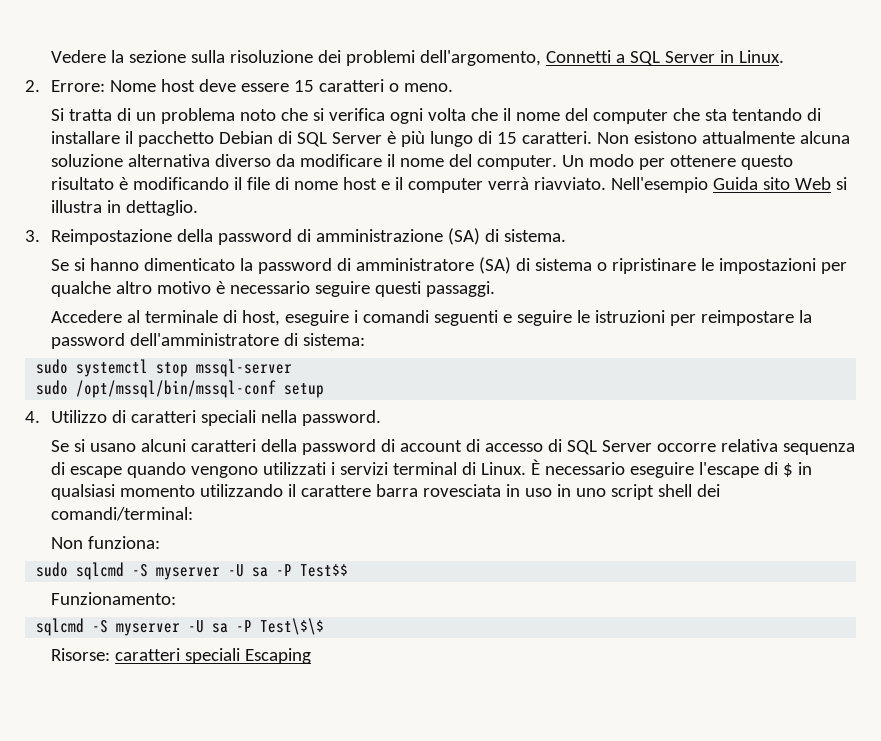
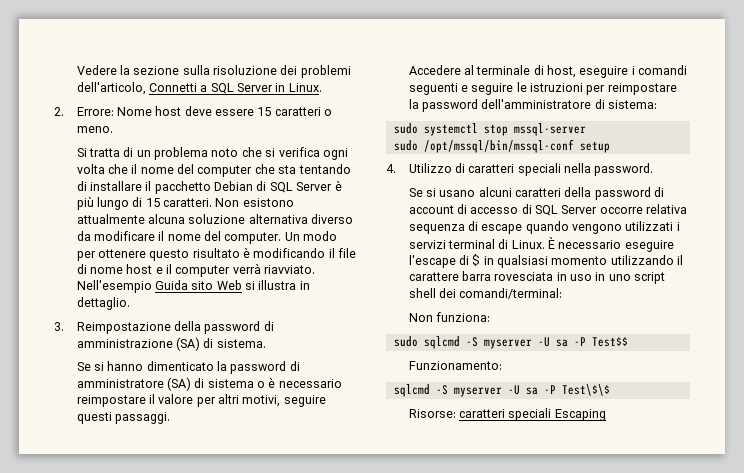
[419,50,541,66] dell'argomento, -> [76,82,146,95] dell'articolo,
[611,258,847,274] [50,281,310,297] ripristinare le impostazioni per qualche altro motivo è necessario -> [268,377,342,388] [76,394,281,407] è necessario reimpostare il valore per altri motivi,

